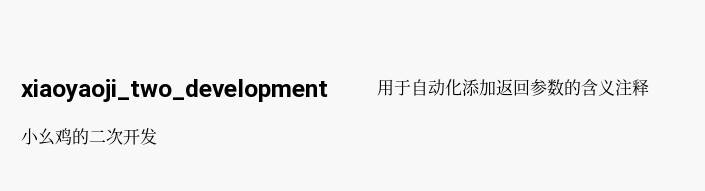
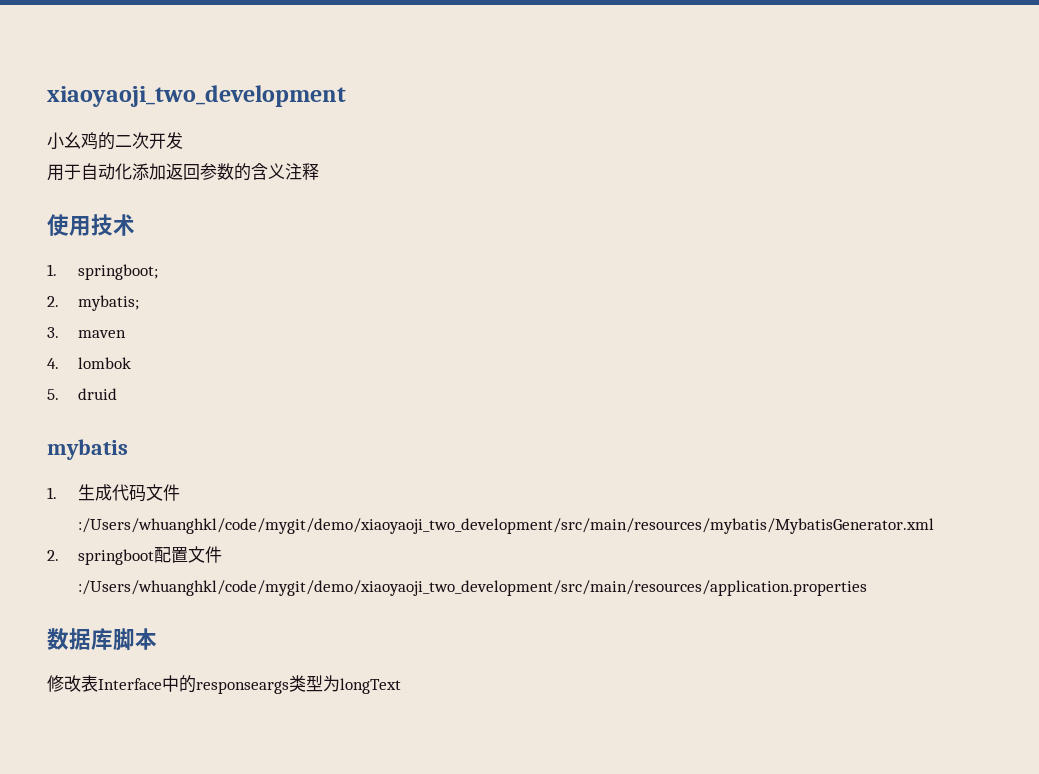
(649, 87) none -> [47,214,135,236] [47,264,158,280] [47,295,139,311] [47,327,126,338] [47,357,131,369] [47,388,117,400] [47,439,128,460] [47,484,180,502] [77,518,934,534] [47,546,222,565] [77,580,867,596] [47,628,157,651] [47,675,401,694] // 使用技术 // 1. springboot; // 2. mybatis; // 3. maven // 4. lombok // 5. druid // mybatis // 1.生成代码文件:/Users/whuanghkl/code/mygit/demo/xiaoyaoji_two_development/src/main/resources/mybatis/MybatisGenerator.xml // 2. springboot配置文件:/Users/whuanghkl/code/mygit/demo/xiaoyaoji_two_development/src/main/resources/application.properties // 数据库脚本 // 修改表Interface中的responseargs类型为longText

